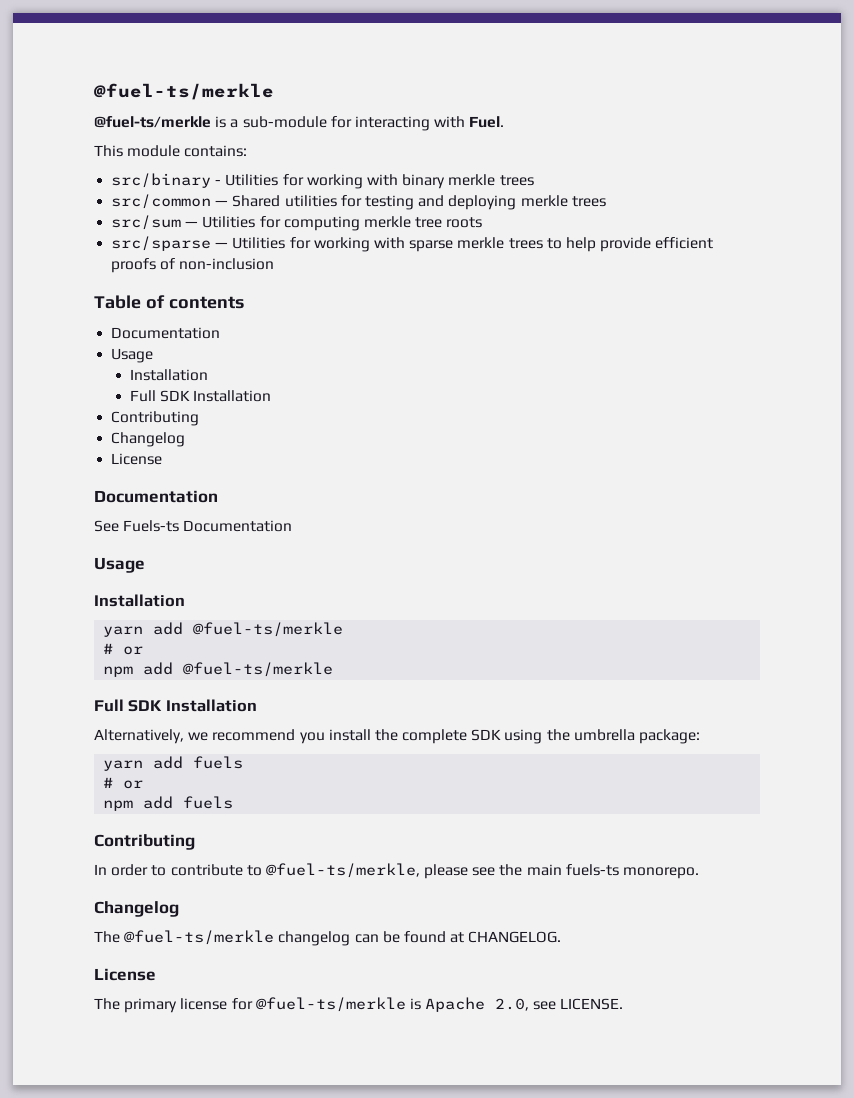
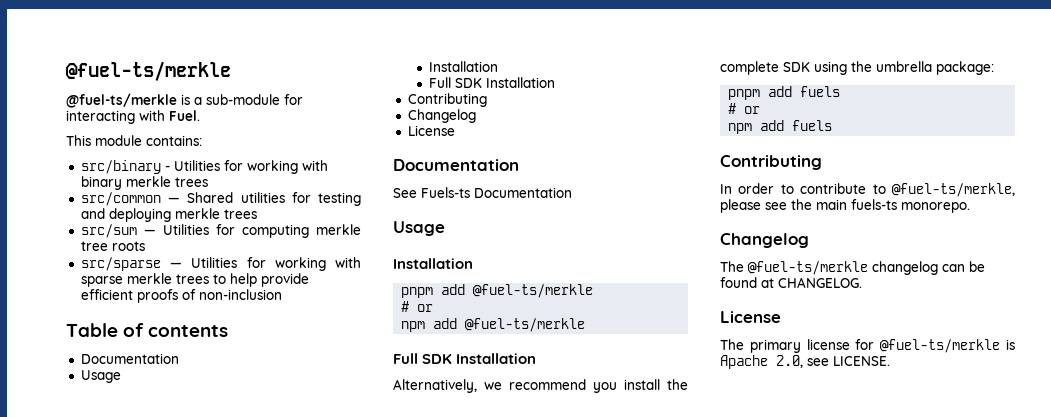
[103,626,144,637] yarn -> [401,287,434,298] pnpm
[103,760,144,771] yarn -> [728,89,761,100] pnpm

